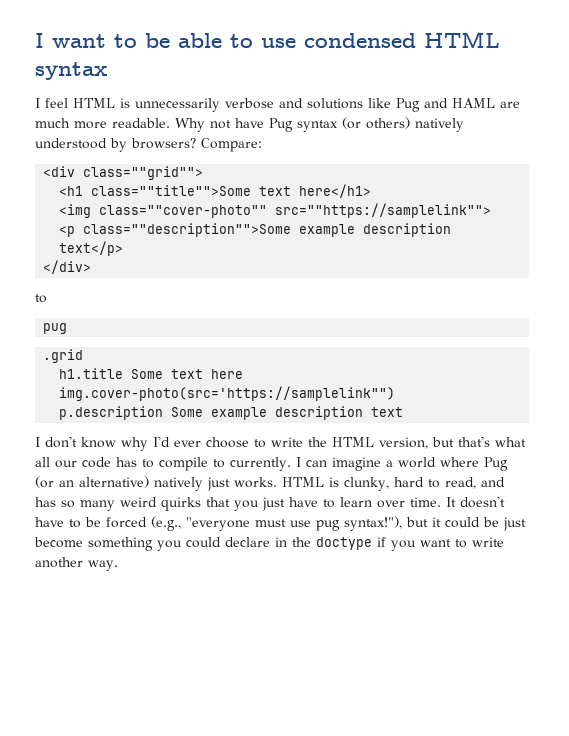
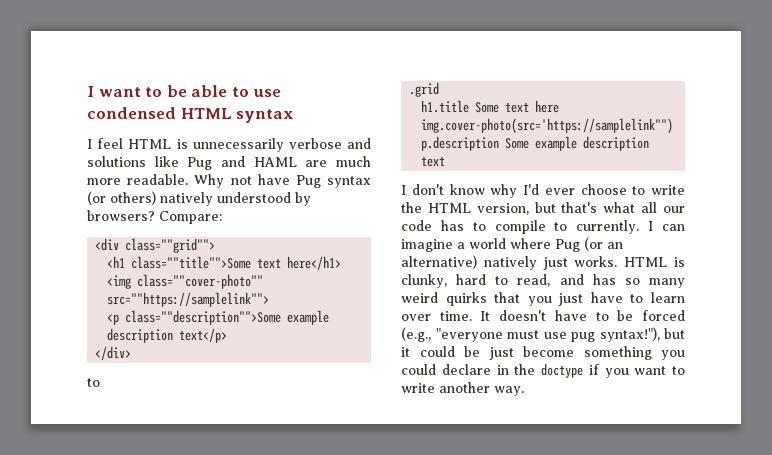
[43,323,68,334] // pug -> (100, 382) none

